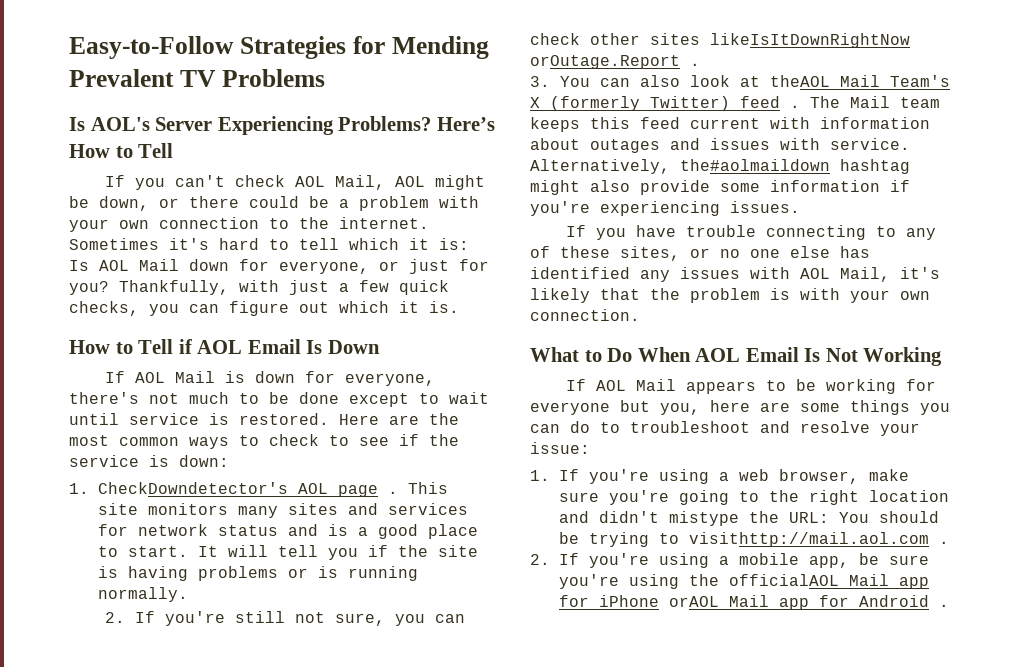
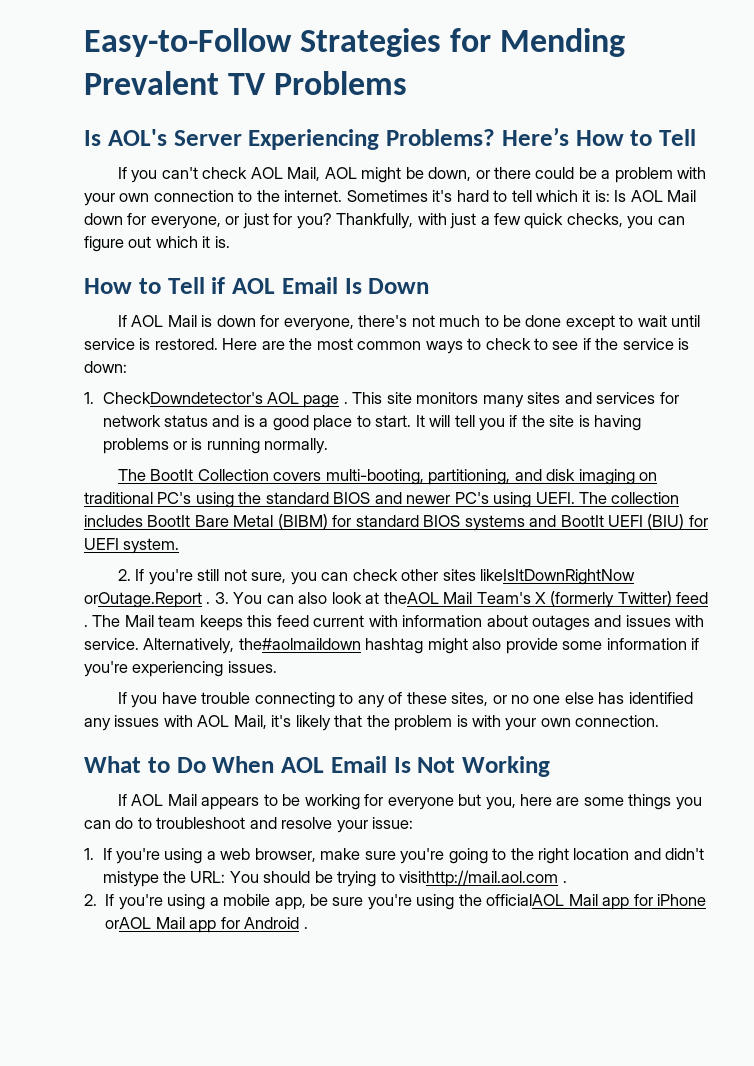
(189, 594) none -> [118,469,658,485] [84,492,680,508] [84,514,708,531] [84,538,180,554] // The BootIt Collection covers multi-booting, partitioning, and disk imaging on traditional PC's using the standard BIOS and newer PC's using UEFI. The collection includes BootIt Bare Metal (BIBM) for standard BIOS systems and BootIt UEFI (BIU) for UEFI system.
(700, 64) // -> (211, 603) none

